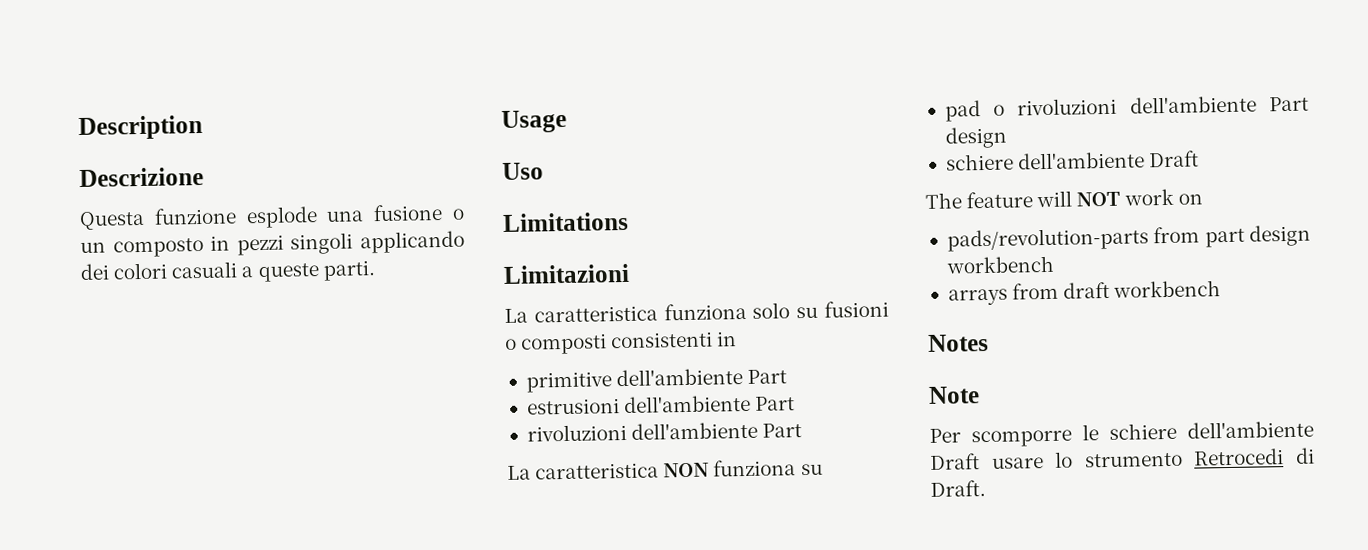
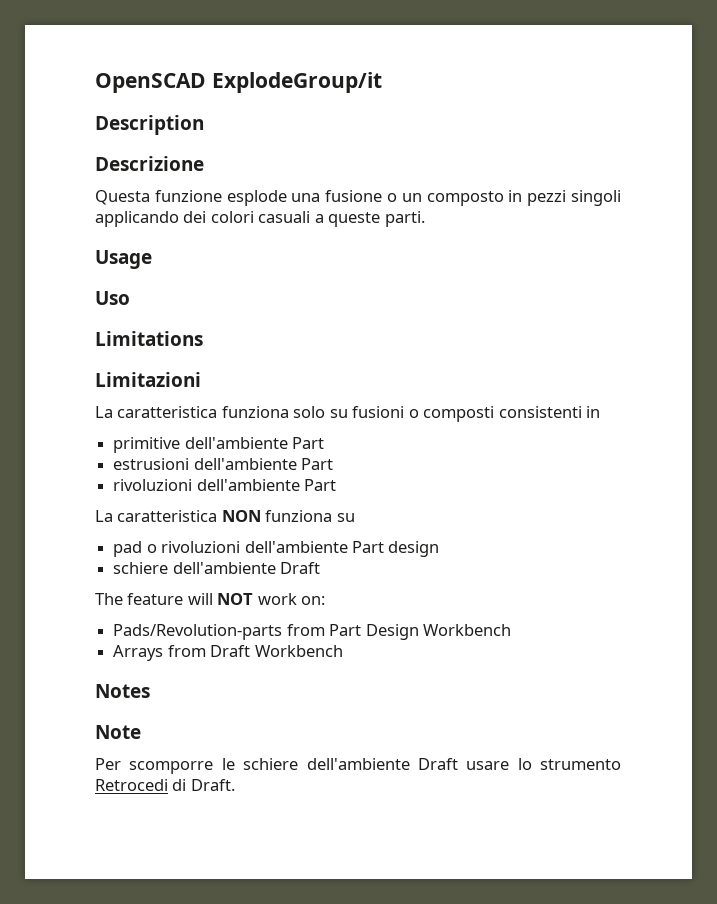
(78, 127) none -> [95,72,382,93] OpenSCAD ExplodeGroup/it //
[1177,193,1203,205] [946,224,1311,252] [945,255,1054,274] [947,280,1222,306] on // pads/revolution-parts from part design workbench // arrays from draft workbench -> [301,596,326,605] [113,624,511,640] [113,645,343,661] on: // Pads/Revolution-parts from Part Design Workbench // Arrays from Draft Workbench

